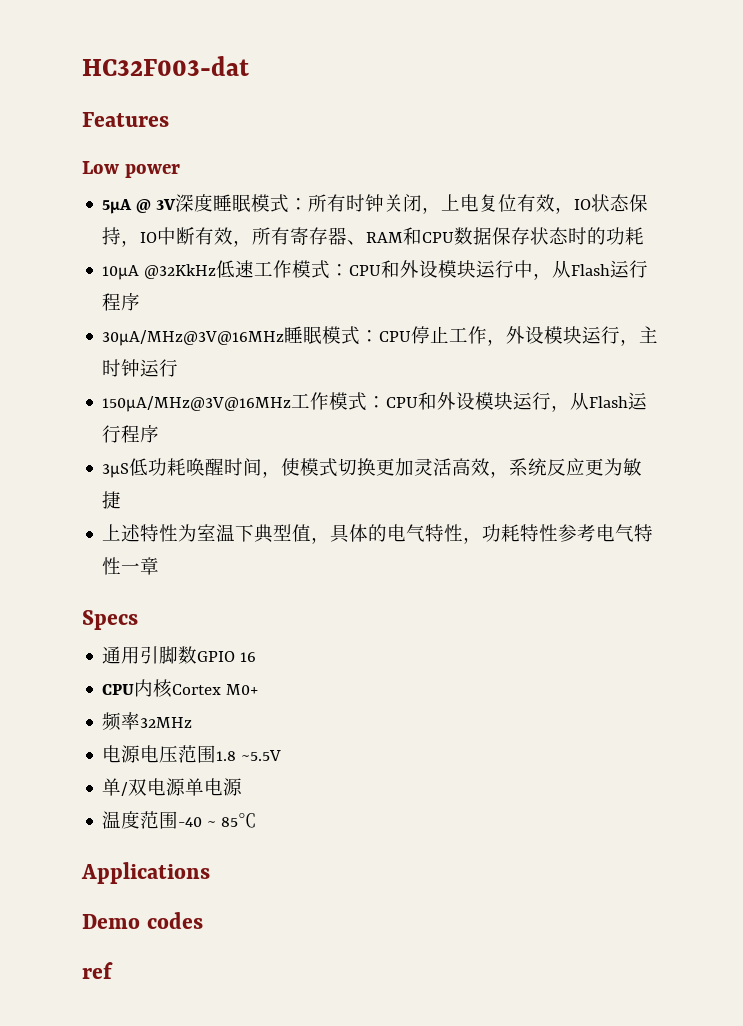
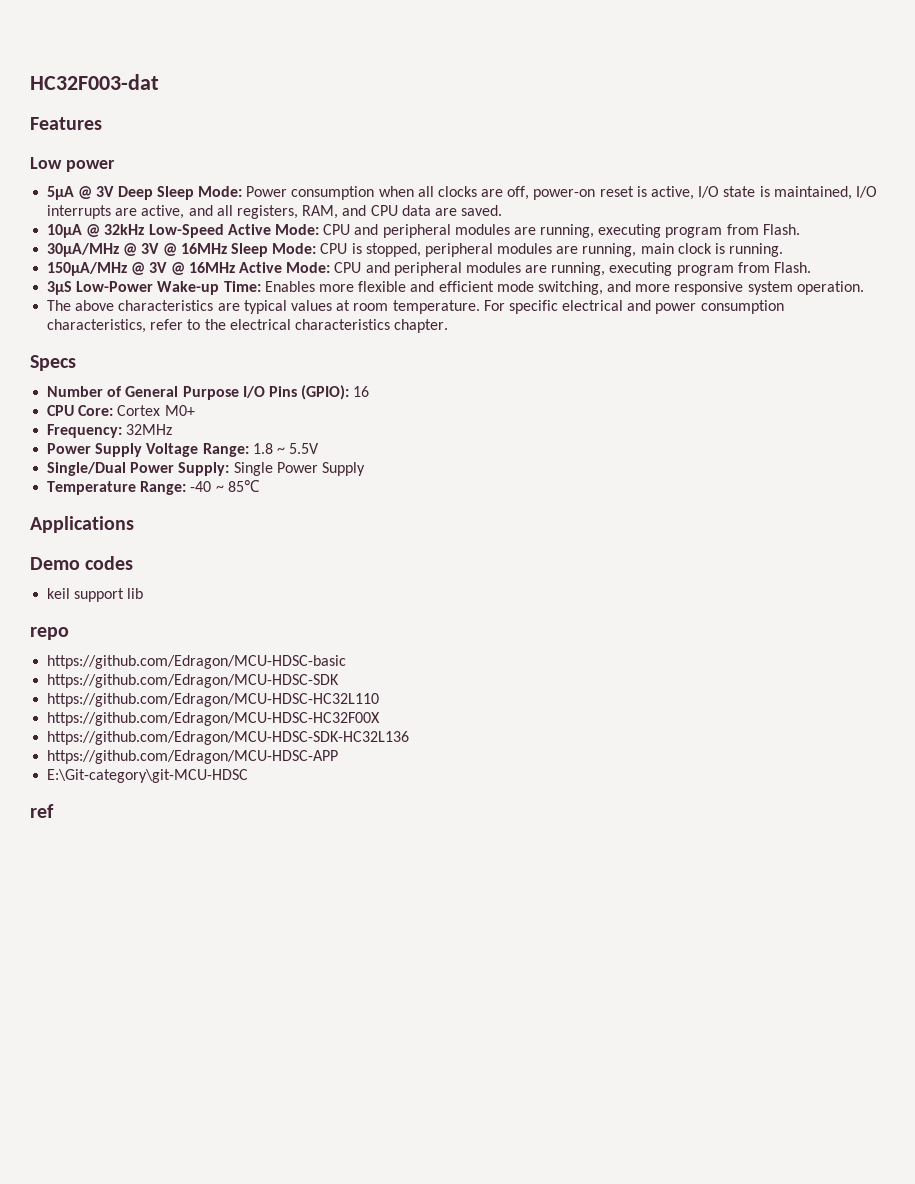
[175,194,649,214] [102,227,645,247] [102,260,649,280] [102,293,141,311] [102,326,659,346] [102,359,179,377] [102,392,648,412] [102,425,160,443] [102,458,643,478] [102,491,122,509] [102,524,654,544] [102,557,160,575] [82,610,138,630] [102,646,236,664] 深度睡眠模式：所有时钟关闭，上电复位有效，IO状态保持，IO中断有效，所有寄存器、RAM和CPU数据保存状态时的功耗 // 10μA @32KkHz低速工作模式：CPU和外设模块运行中，从Flash运行程序 // 30μA/MHz@3V@16MHz睡眠模式：CPU停止工作，外设模块运行，主时钟运行 // 150μA/MHz@3V@16MHz工作模式：CPU和外设模块运行，从Flash运行程序 // 3μS低功耗唤醒时间，使模式切换更加灵活高效，系统反应更为敏捷 // 上述特性为室温下典型值，具体的电气特性，功耗特性参考电气特性一章 // Specs // 通用引脚数GPIO -> [117,186,877,200] [47,205,503,219] [47,224,800,238] [47,243,784,257] [47,262,812,276] [47,281,864,295] [47,300,784,314] [47,319,449,333] [30,355,76,371] [47,385,350,400] Deep Sleep Mode: Power consumption when all clocks are off, power-on reset is active, I/O state is maintained, I/O interrupts are active, and all registers, RAM, and CPU data are saved. // 10μA @ 32kHz Low-Speed Active Mode: CPU and peripheral modules are running, executing program from Flash. // 30μA/MHz @ 3V @ 16MHz Sleep Mode: CPU is stopped, peripheral modules are running, main clock is running. // 150μA/MHz @ 3V @ 16MHz Active Mode: CPU and peripheral modules are running, executing program from Flash. // 3μS Low-Power Wake-up Time: Enables more flexible and efficient mode switching, and more responsive system operation. // The above characteristics are typical values at room temperature. For specific electrical and power consumption characteristics, refer to the electrical characteristics chapter. // Specs // Number of General Purpose I/O Pins (GPIO):
[134,679,173,698] 内核 -> [78,405,114,416] Core:
[102,712,141,731] 频率 -> [47,424,123,438] Frequency:
[102,745,282,763] [102,778,243,796] [102,811,179,829] 电源电压范围1.8 ~5.5V // 单/双电源单电源 // 温度范围 -> [47,443,320,457] [47,462,365,476] [47,481,187,495] Power Supply Voltage Range: 1.8 ~ 5.5V // Single/Dual Power Supply: Single Power Supply // Temperature Range:
(203, 920) none -> [47,588,144,602] [30,627,69,640] [47,655,347,669] [47,674,340,688] [47,693,380,707] [47,712,381,726] [47,731,410,745] [47,750,339,764] [47,769,249,783] // keil support lib // repo // https://github.com/Edragon/MCU-HDSC-basic // https://github.com/Edragon/MCU-HDSC-SDK // https://github.com/Edragon/MCU-HDSC-HC32L110 // https://github.com/Edragon/MCU-HDSC-HC32F00X // https://github.com/Edragon/MCU-HDSC-SDK-HC32L136 // https://github.com/Edragon/MCU-HDSC-APP // E:\Git-category\git-MCU-HDSC

